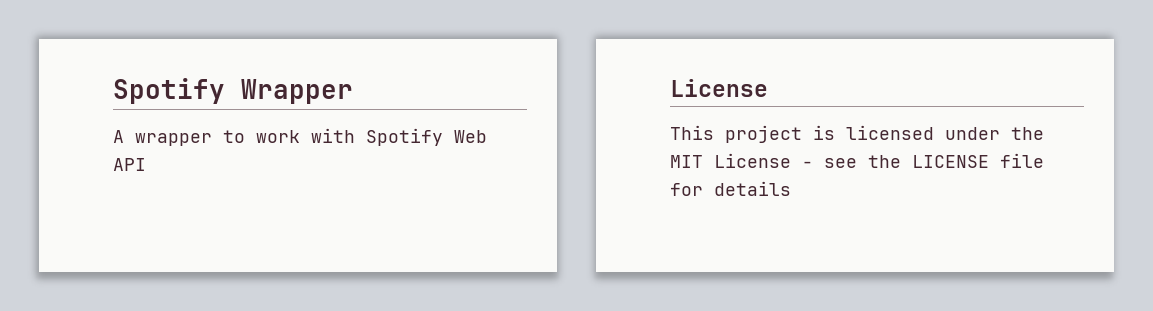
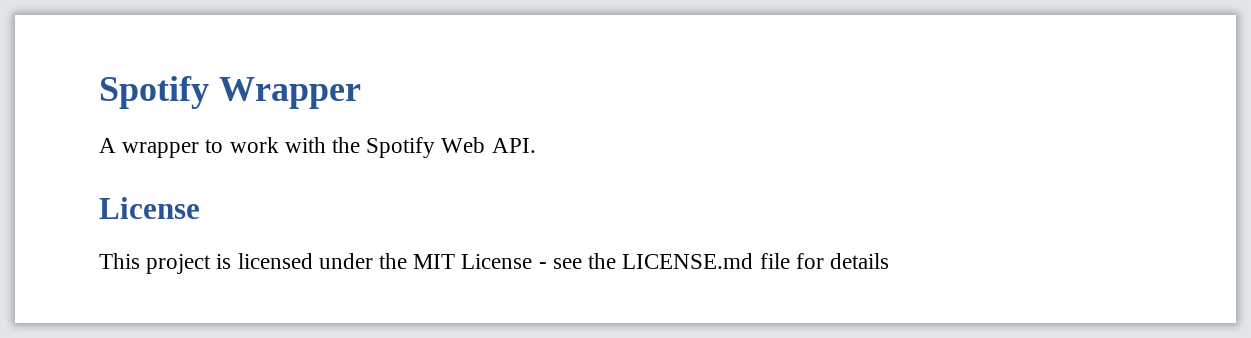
(355, 135) none -> [332,137,361,153] the
[113,158,146,171] API -> [491,138,536,153] API.
[912,155,989,168] LICENSE -> [622,253,754,269] LICENSE.md

